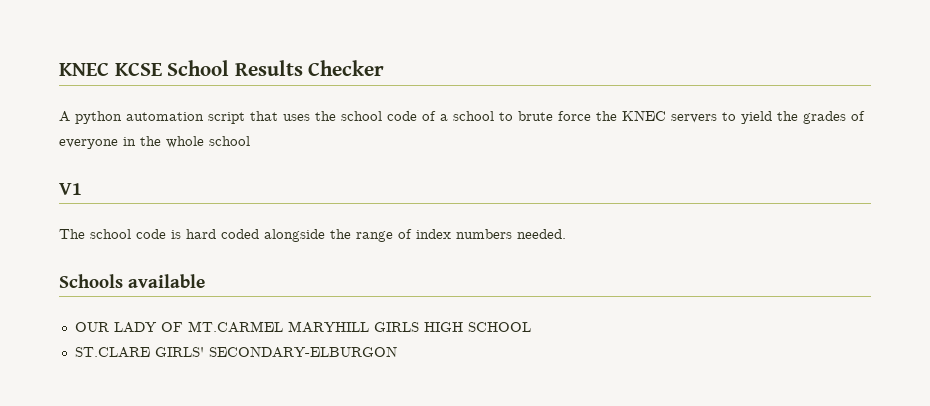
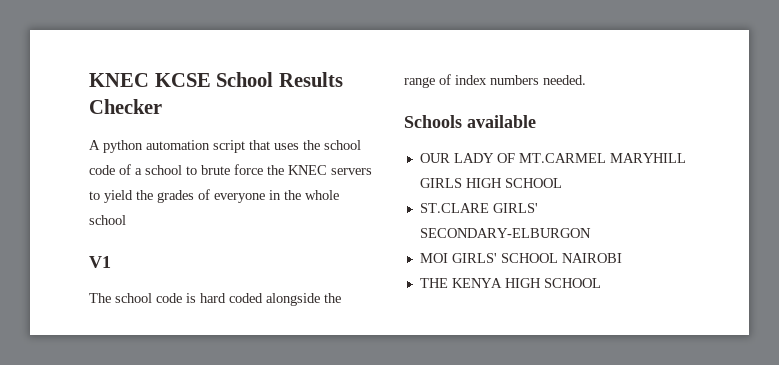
(397, 352) none -> [419,253,622,263] [419,278,601,288] // MOI GIRLS' SCHOOL NAIROBI // THE KENYA HIGH SCHOOL

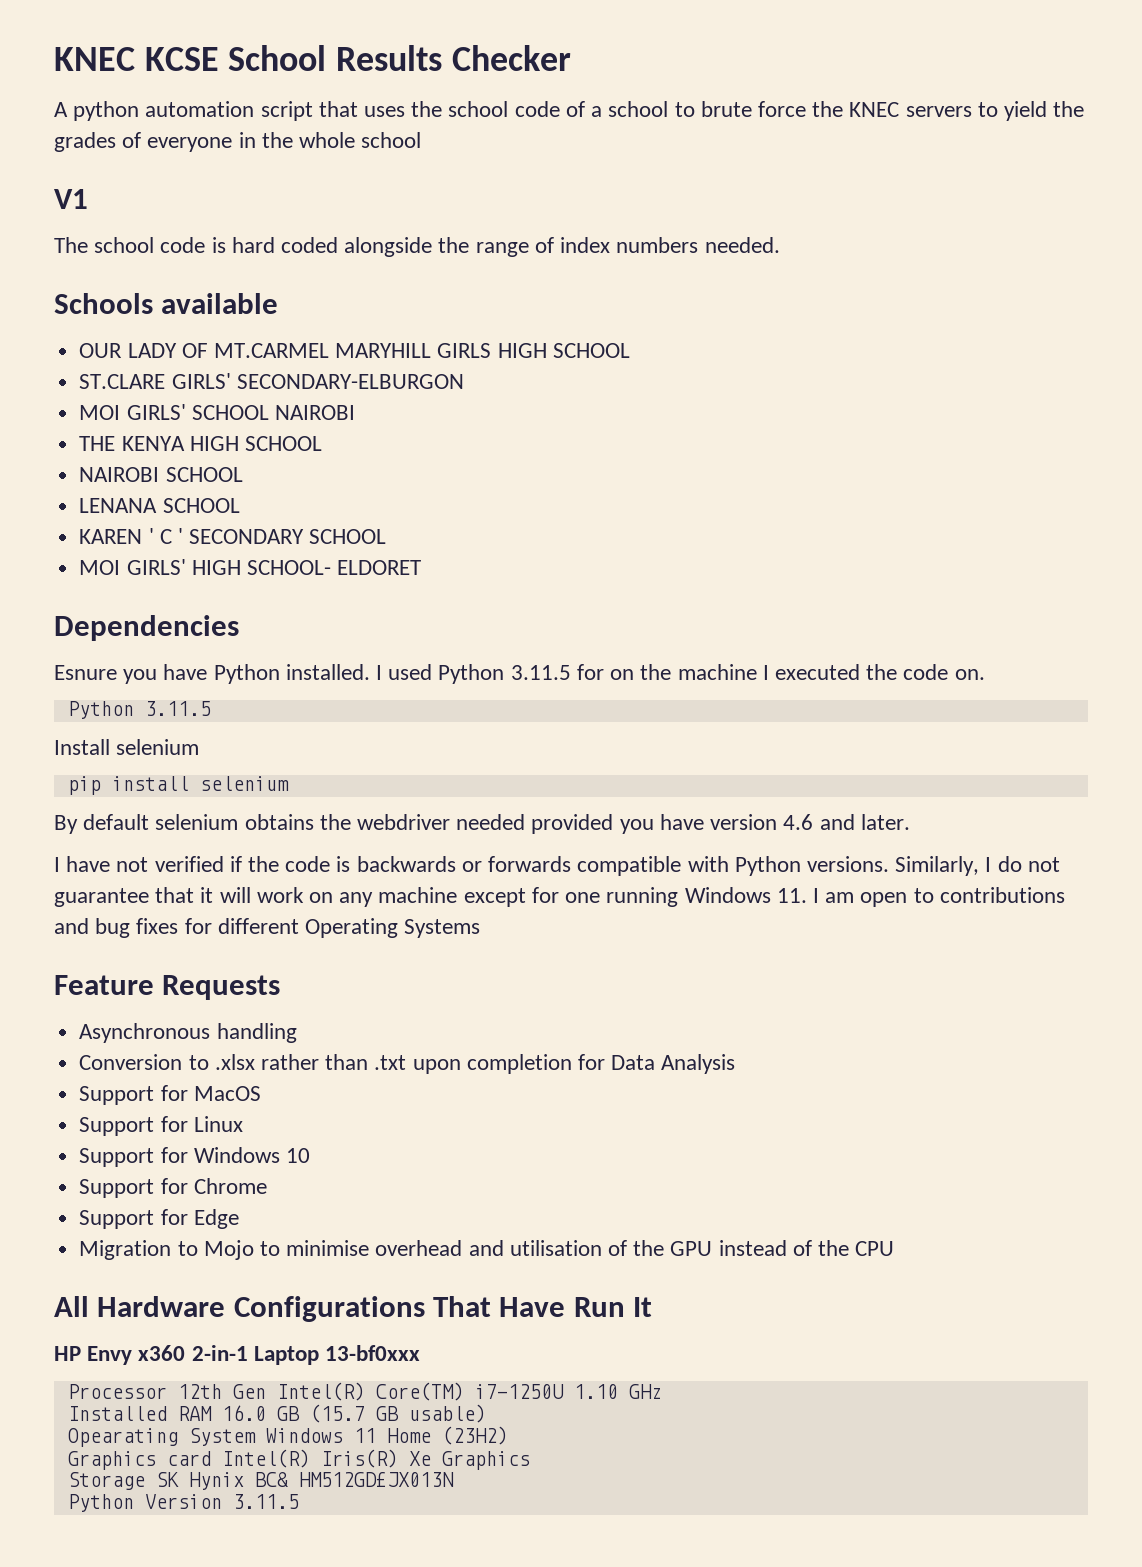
(601, 283) none -> [79,467,243,482] [79,498,240,513] [79,528,387,544] [79,559,422,575] [54,615,239,641] [54,664,985,684] [67,701,211,719] [54,739,200,755] [67,776,289,795] [54,814,910,834] [54,856,1060,876] [54,887,1065,907] [54,918,481,938] [54,975,281,1000] [79,1023,297,1043] [79,1054,736,1074] [79,1085,261,1105] [79,1116,243,1136] [79,1147,310,1167] [79,1178,267,1198] [79,1209,239,1229] [79,1240,895,1260] [54,1296,653,1322] [54,1345,421,1365] [67,1382,662,1401] [67,1404,486,1423] [67,1426,508,1447] [67,1449,530,1470] [67,1472,454,1490] [67,1494,299,1512] // NAIROBI SCHOOL // LENANA SCHOOL // KAREN ' C ' SECONDARY SCHOOL // MOI GIRLS' HIGH SCHOOL- ELDORET // Dependencies // Esnure you have Python installed. I used Python 3.11.5 for on the machine I executed the code on. // Python 3.11.5 // Install selenium // pip install selenium // By default selenium obtains the webdriver needed provided you have version 4.6 and later. // I have not verified if the code is backwards or forwards compatible with Python versions. Similarly, I do not guarantee that it will work on any machine except for one running Windows 11. I am open to contributions and bug fixes for different Operating Systems // Feature Requests // Asynchronous handling // Conversion to .xlsx rather than .txt upon completion for Data Analysis // Support for MacOS // Support for Linux // Support for Windows 10 // Support for Chrome // Support for Edge // Migration to Mojo to minimise overhead and utilisation of the GPU instead of the CPU // All Hardware Configurations That Have Run It // HP Envy x360 2-in-1 Laptop 13-bf0xxx // Processor 12th Gen Intel(R) Core(TM) i7-1250U 1.10 GHz // Installed RAM 16.0 GB (15.7 GB usable) // Opearating System Windows 11 Home (23H2) // Graphics card Intel(R) Iris(R) Xe Graphics // Storage SK Hynix BC& HM512GD£JX013N // Python Version 3.11.5

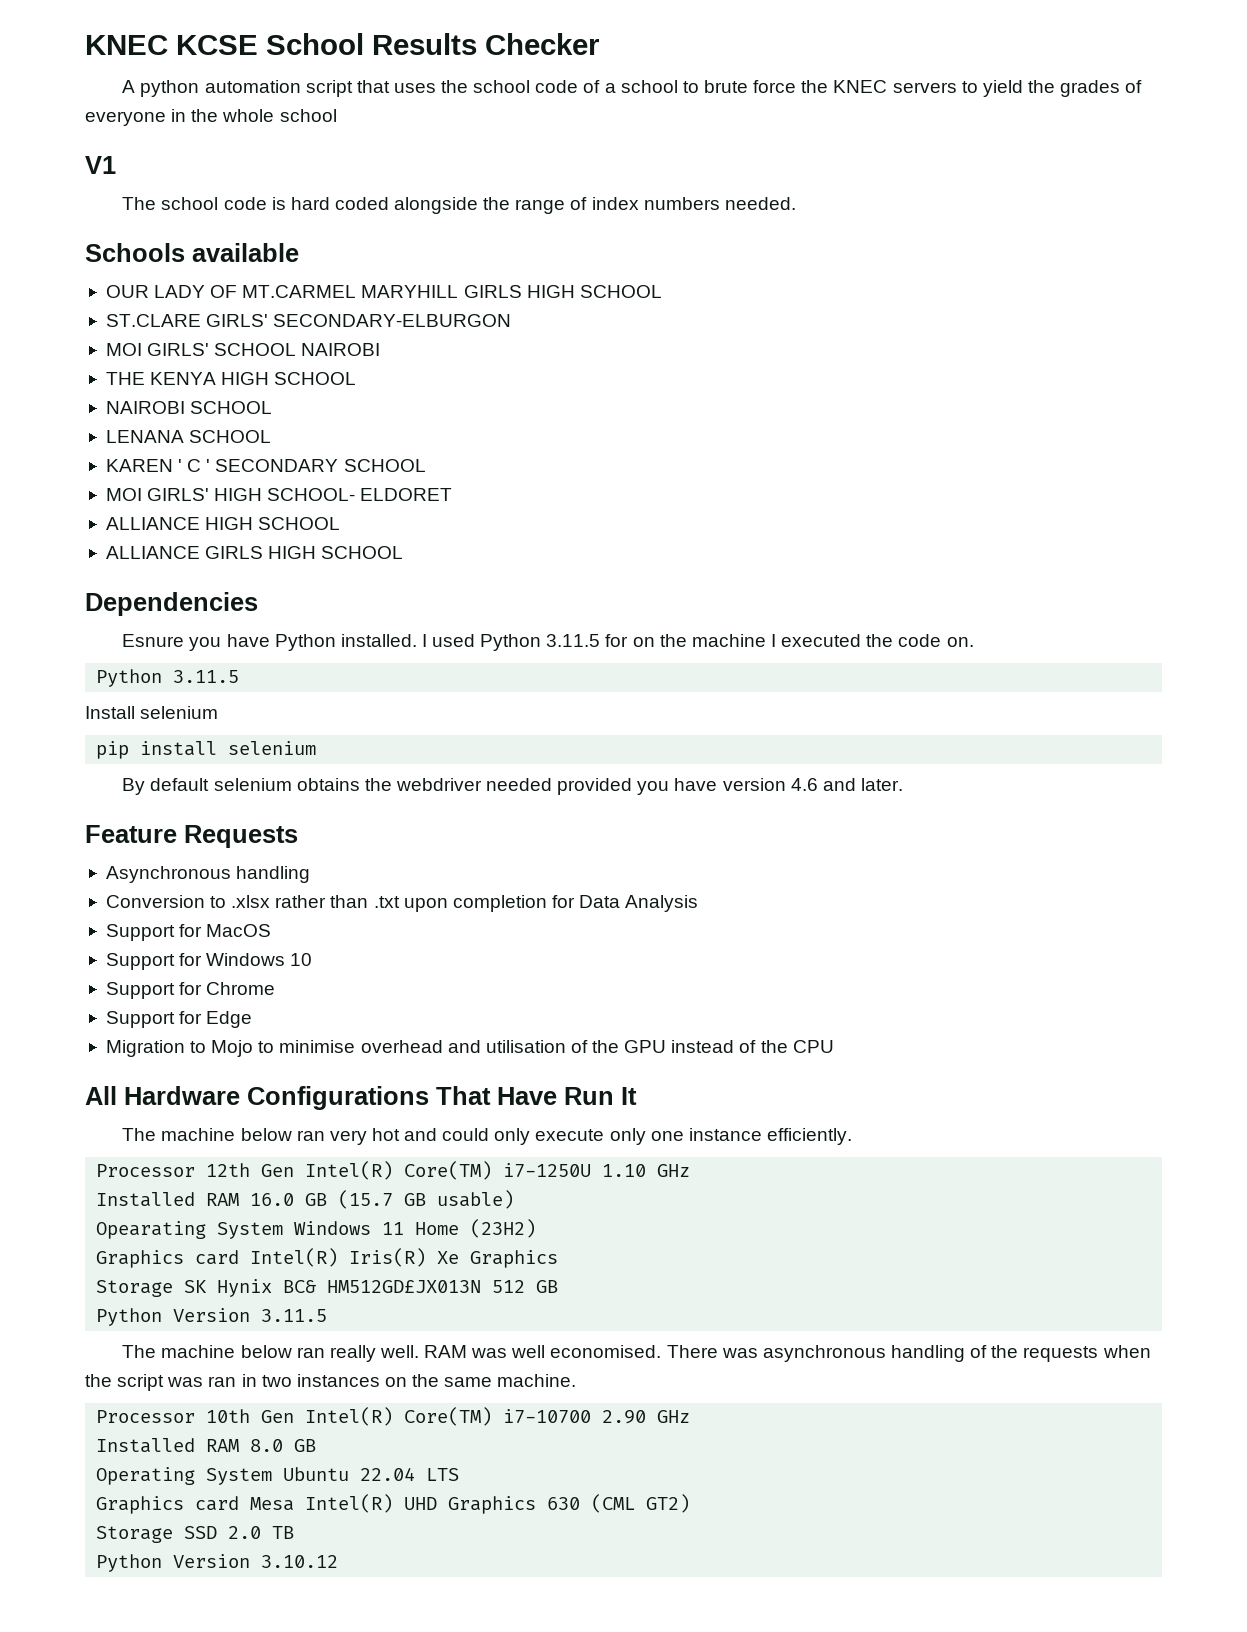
(422, 567) none -> [105,517,341,530] [105,546,404,559] // ALLIANCE HIGH SCHOOL // ALLIANCE GIRLS HIGH SCHOOL
[54,856,1060,876] [54,887,1065,907] [54,918,481,938] // I have not verified if the code is backwards or forwards compatible with Python versions. Similarly, I do not guarantee that it will work on any machine except for one running Windows 11. I am open to contributions and bug fixes for different Operating Systems -> (904, 784) none
[79,1116,243,1136] // Support for Linux -> (272, 930) none
[54,1345,421,1365] HP Envy x360 2-in-1 Laptop 13-bf0xxx -> [122,1128,853,1145] The machine below ran very hot and could only execute only one instance efficiently.
(454, 1479) none -> [492,1280,559,1293] 512 GB
(299, 1501) none -> [122,1345,1151,1362] [85,1374,577,1391] [96,1407,691,1426] [96,1438,317,1453] [96,1467,460,1485] [96,1494,691,1514] [96,1526,295,1543] [96,1554,339,1572] // The machine below ran really well. RAM was well economised. There was asynchronous handling of the requests when the script was ran in two instances on the same machine. // Processor 10th Gen Intel(R) Core(TM) i7-10700 2.90 GHz // Installed RAM 8.0 GB // Operating System Ubuntu 22.04 LTS // Graphics card Mesa Intel(R) UHD Graphics 630 (CML GT2) // Storage SSD 2.0 TB // Python Version 3.10.12

